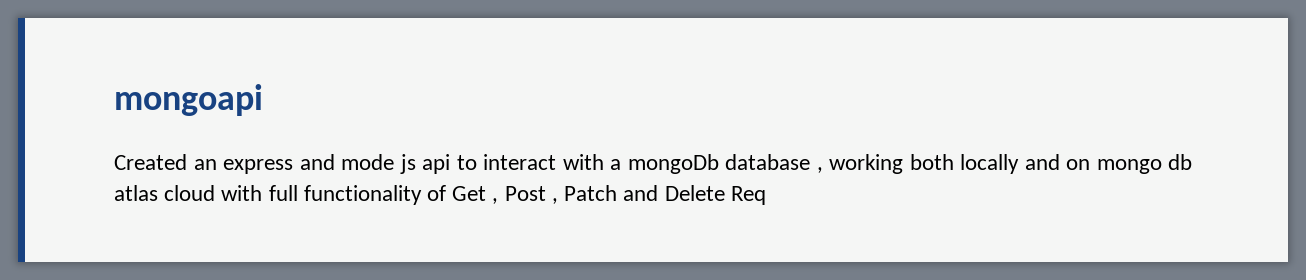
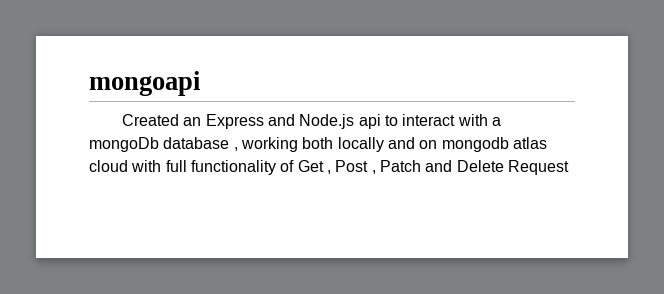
[223,154,416,174] express and mode js -> [205,114,355,129] Express and Node.js
[1096,154,1192,174] mongo db -> [441,137,509,152] mongodb
[730,186,766,205] Req -> [507,160,569,175] Request

